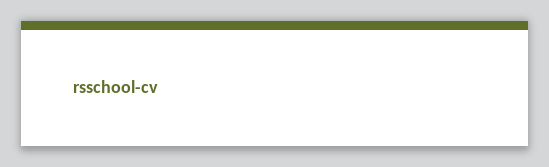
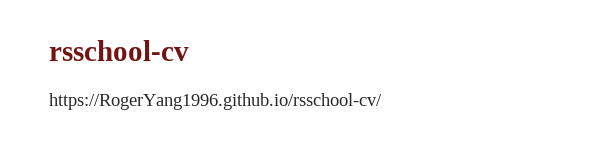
(158, 86) none -> [49,93,382,110] // https://RogerYang1996.github.io/rsschool-cv/

